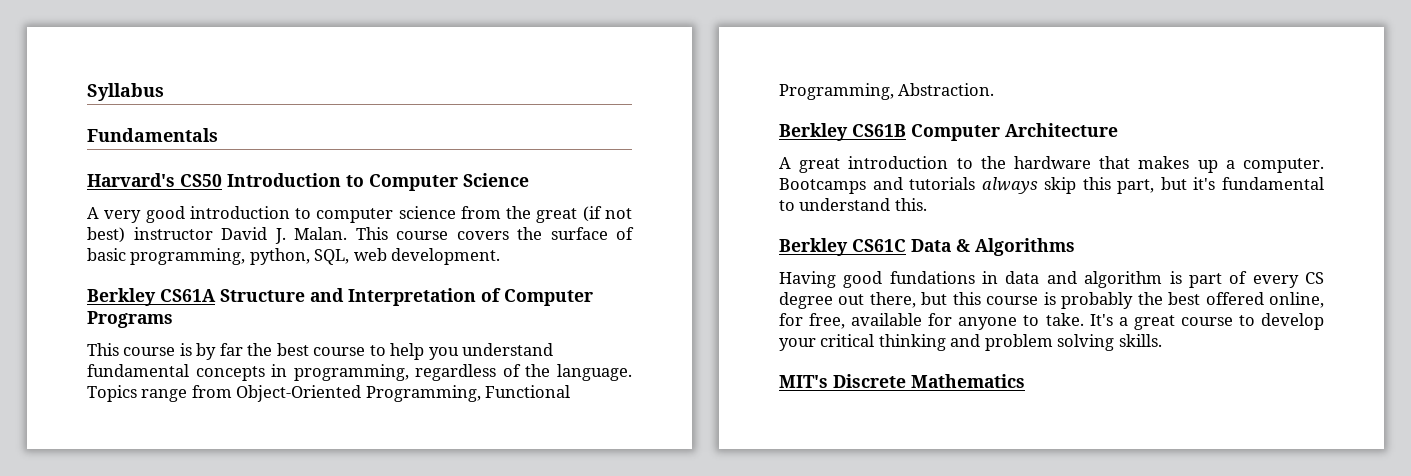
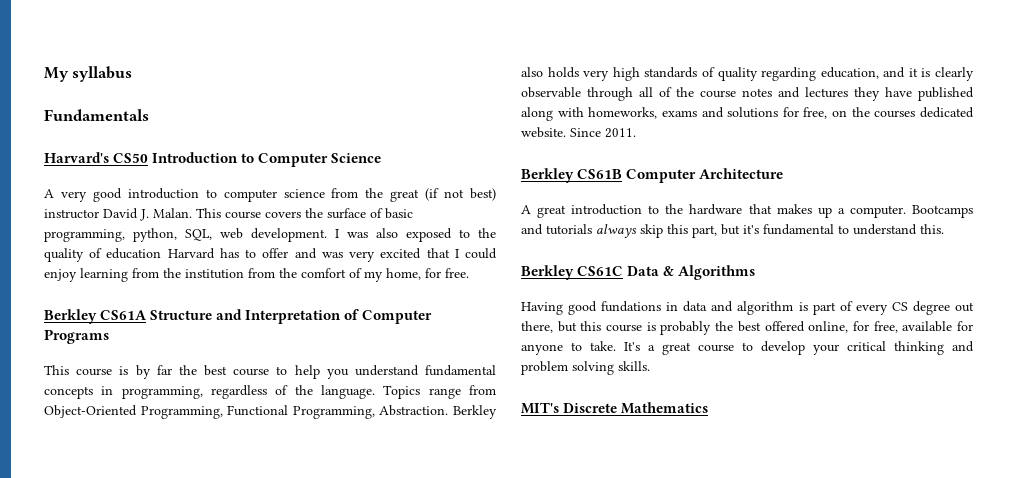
[87,83,164,101] Syllabus -> [44,66,133,82] My syllabus
(501, 256) none -> [335,228,496,242] [44,248,497,262] [44,268,469,282] I was also exposed to the quality of education Harvard has to offer and was very excited that I could enjoy learning from the institution from the comfort of my home, for free.
(995, 89) none -> [453,405,497,419] [521,67,974,81] [521,87,974,101] [521,107,974,121] [521,127,636,138] Berkley also holds very high standards of quality regarding education, and it is clearly observable through all of the course notes and lectures they have published along with homeworks, exams and solutions for free, on the courses dedicated website. Since 2011.

